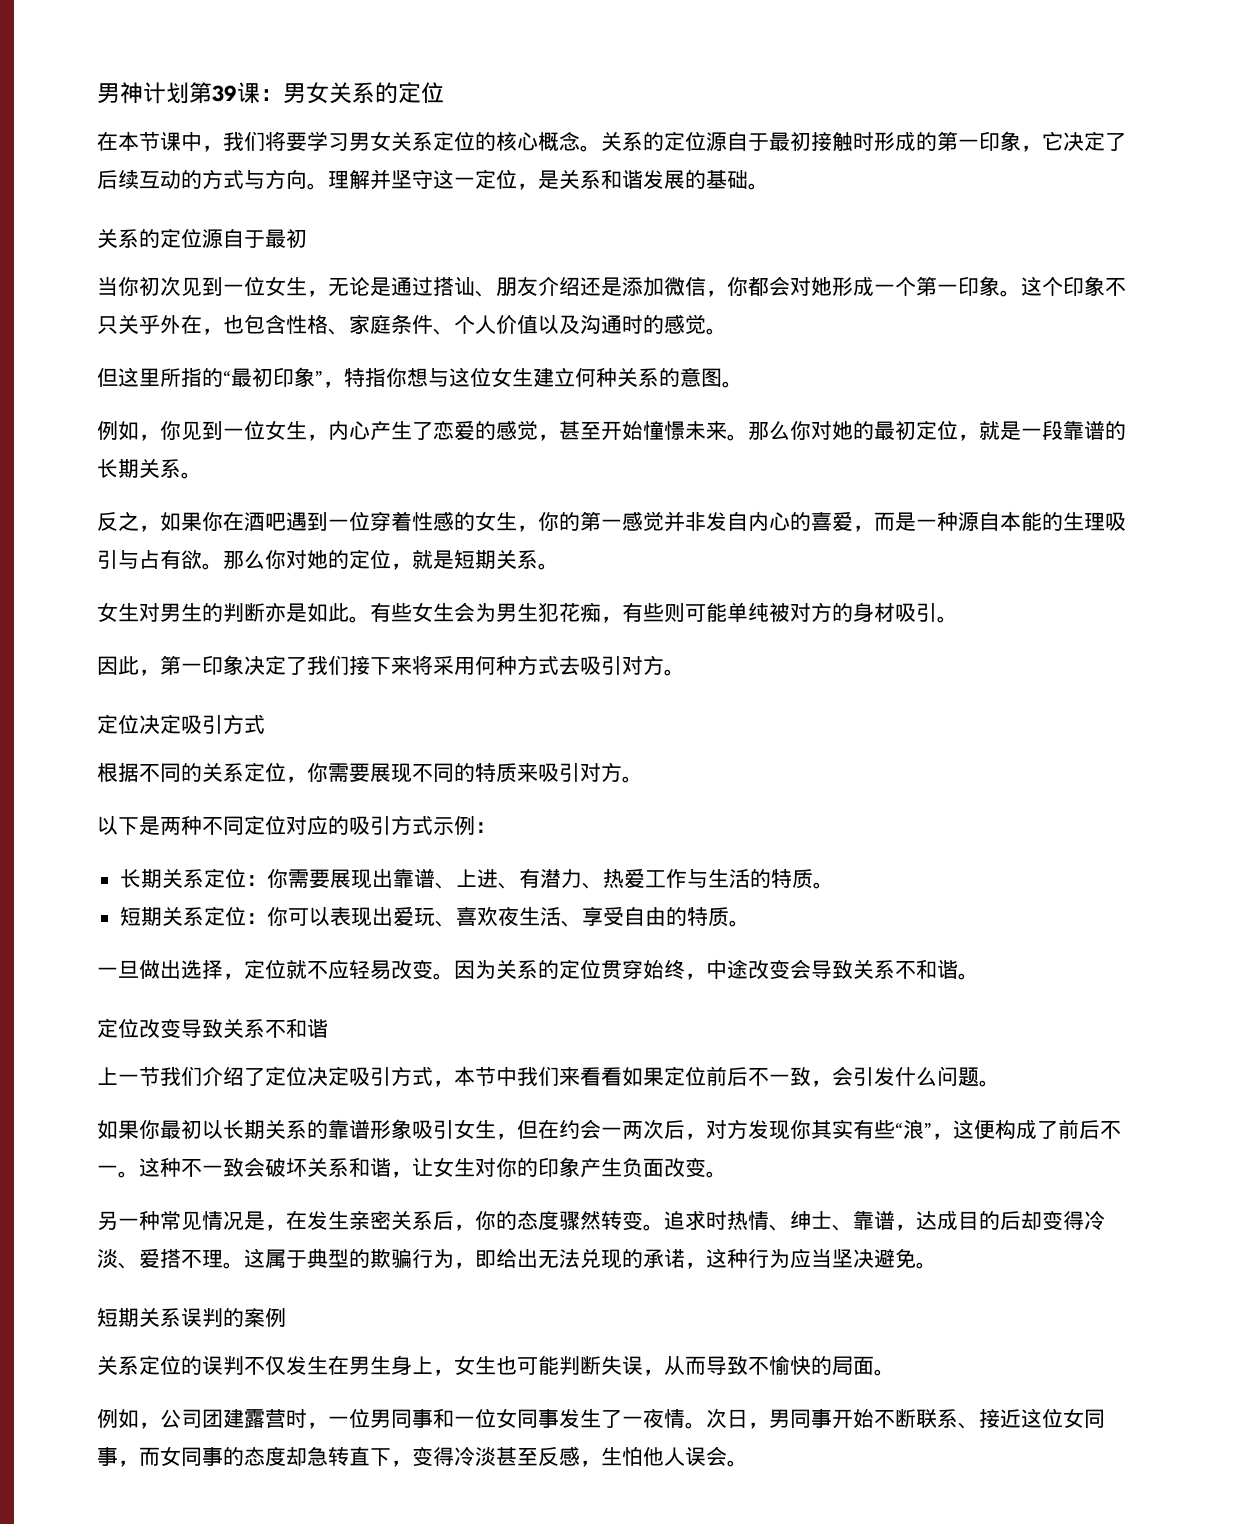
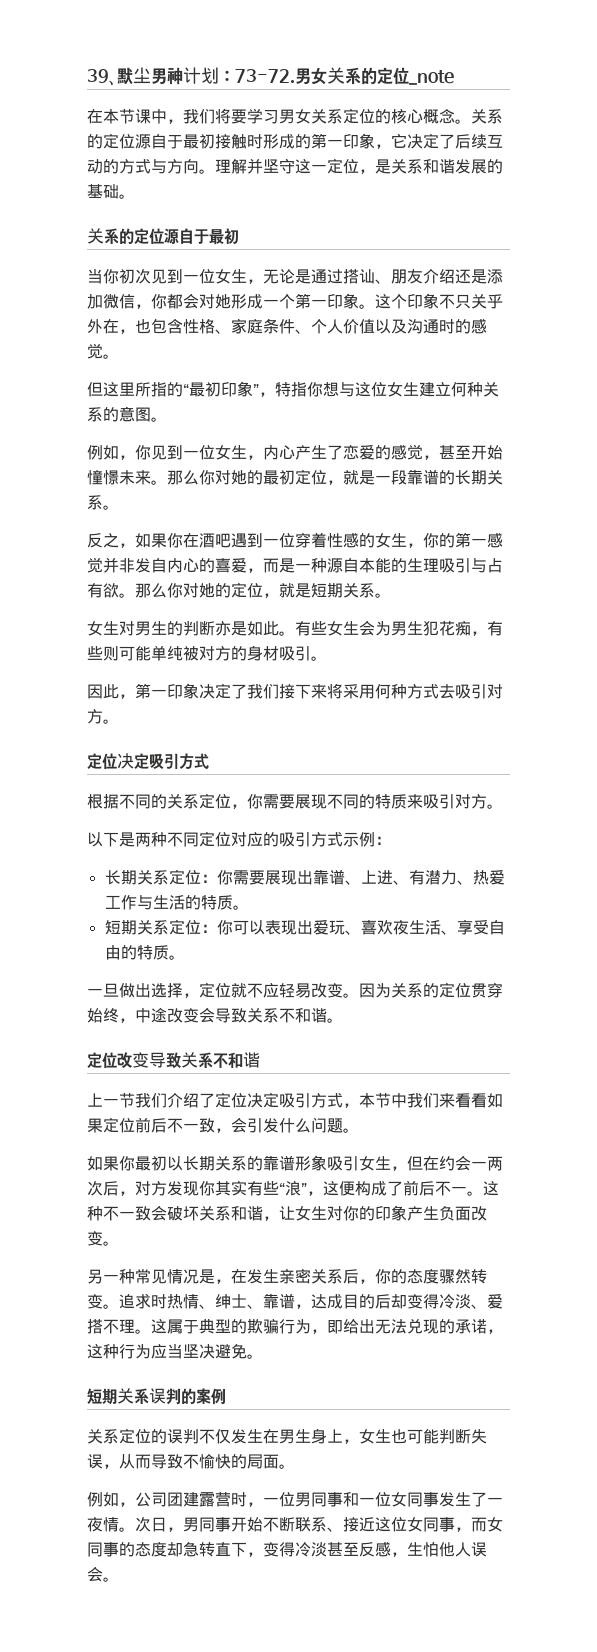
[97,82,283,104] 男神计划第39课： -> [87,67,295,86] 39、默尘男神计划：73-72.
(444, 93) none -> [409,70,454,85] _note

